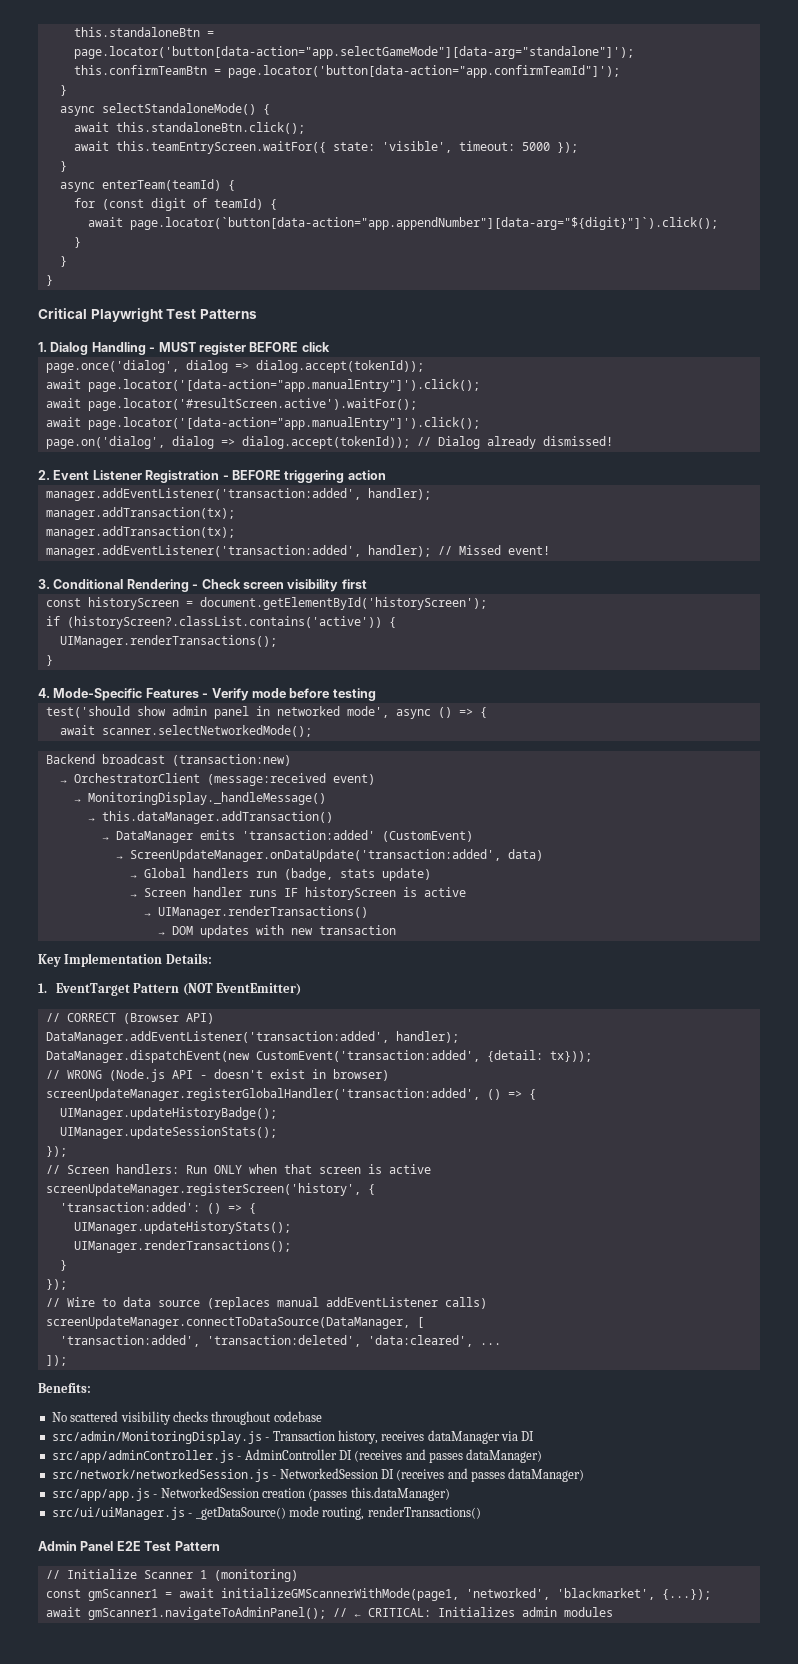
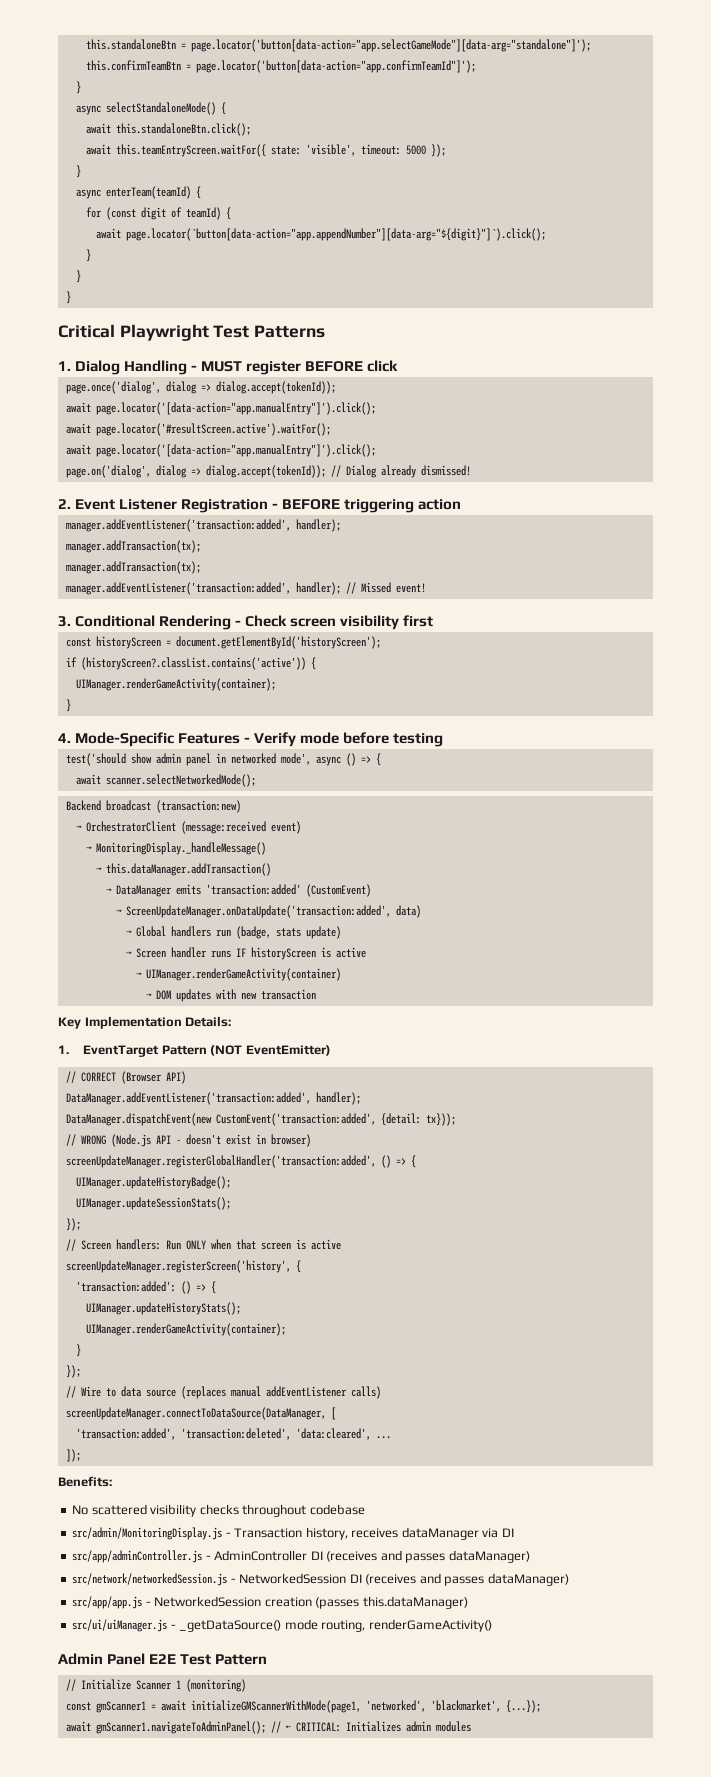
[59,635,277,648] UIManager.renderTransactions(); -> [75,678,276,691] UIManager.renderGameActivity(container);
[157,906,368,919] UIManager.renderTransactions() -> [145,968,341,981] UIManager.renderGameActivity(container)
[73,1240,291,1253] UIManager.renderTransactions(); -> [85,1323,286,1336] UIManager.renderGameActivity(container);
[367,1506,481,1519] renderTransactions() -> [368,1619,492,1632] renderGameActivity()

